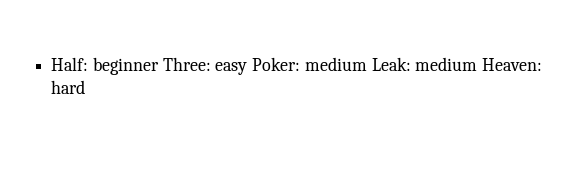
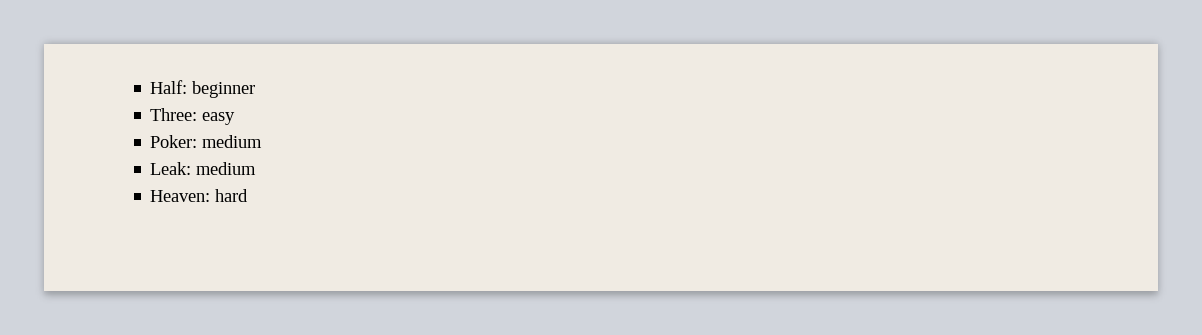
(159, 66) none -> (256, 89) //
(248, 68) none -> (236, 118) //
(367, 64) none -> (263, 141) //
(478, 64) none -> (257, 168) //

